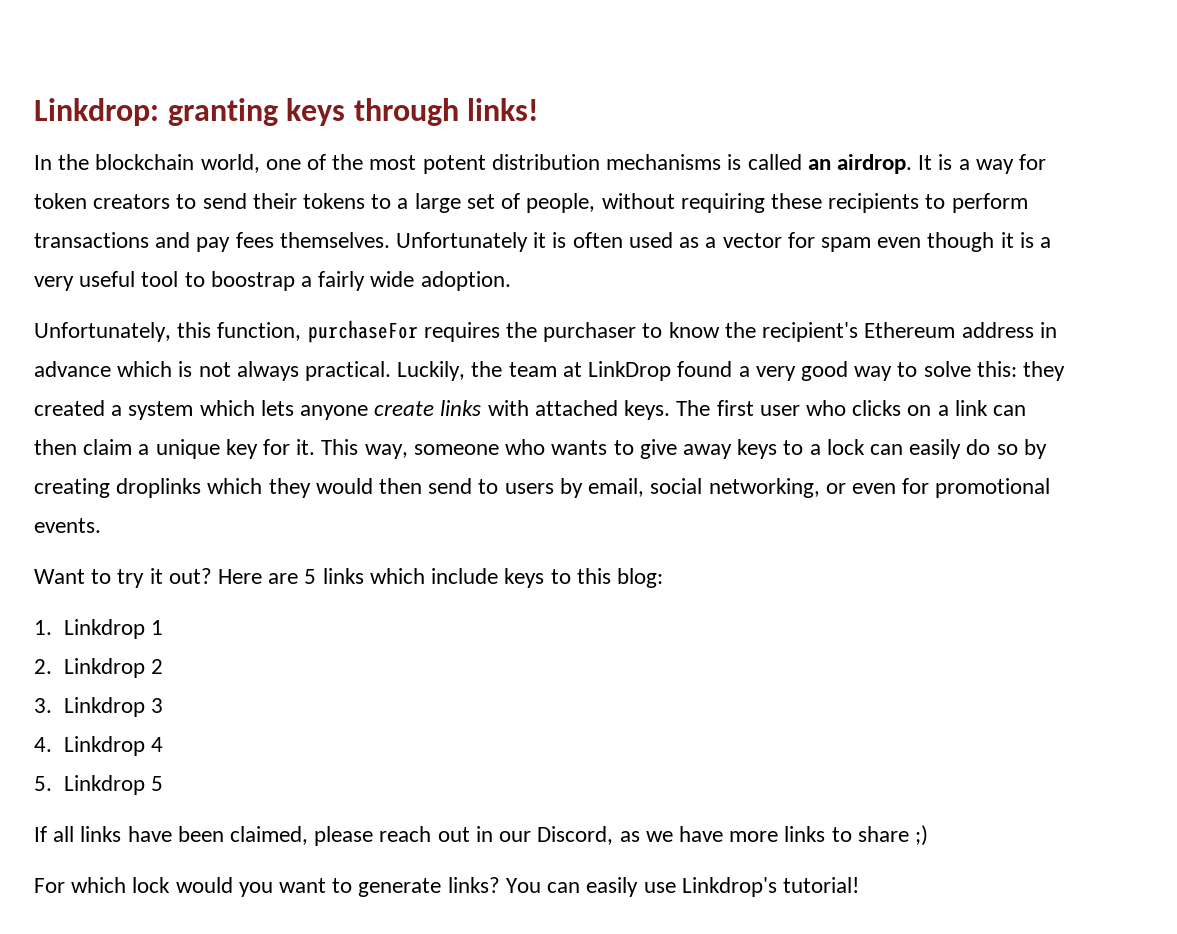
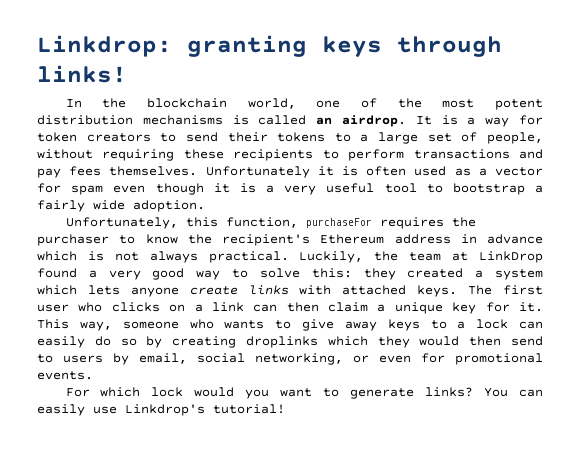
[210,271,295,291] boostrap -> [452,183,525,195] bootstrap
[34,568,663,588] [34,619,163,639] [34,658,163,678] [34,697,163,717] [34,736,163,756] [34,775,163,795] [34,825,928,846] // Want to try it out? Here are 5 links which include keys to this blog: // 1. Linkdrop 1 // 2. Linkdrop 2 // 3. Linkdrop 3 // 4. Linkdrop 4 // 5. Linkdrop 5 // If all links have been claimed, please reach out in our Discord, as we have more links to share ;) -> (93, 375) none

